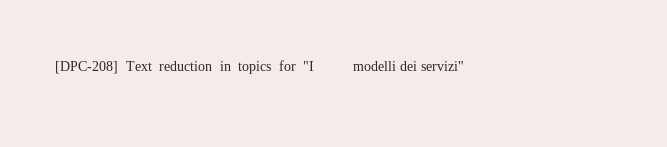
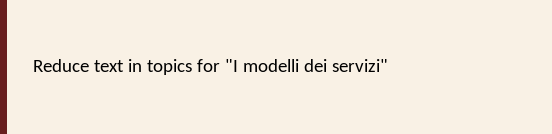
[55,61,212,74] [DPC-208] Text reduction -> [33,59,124,72] Reduce text

